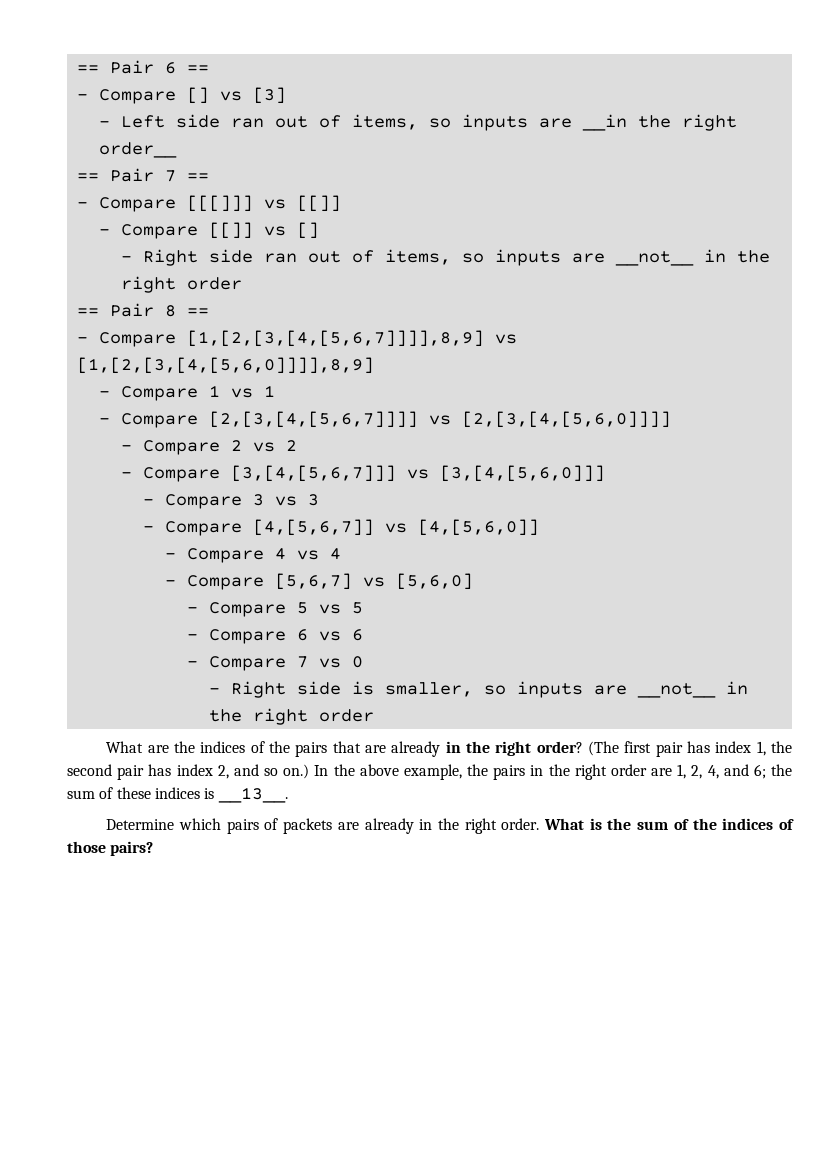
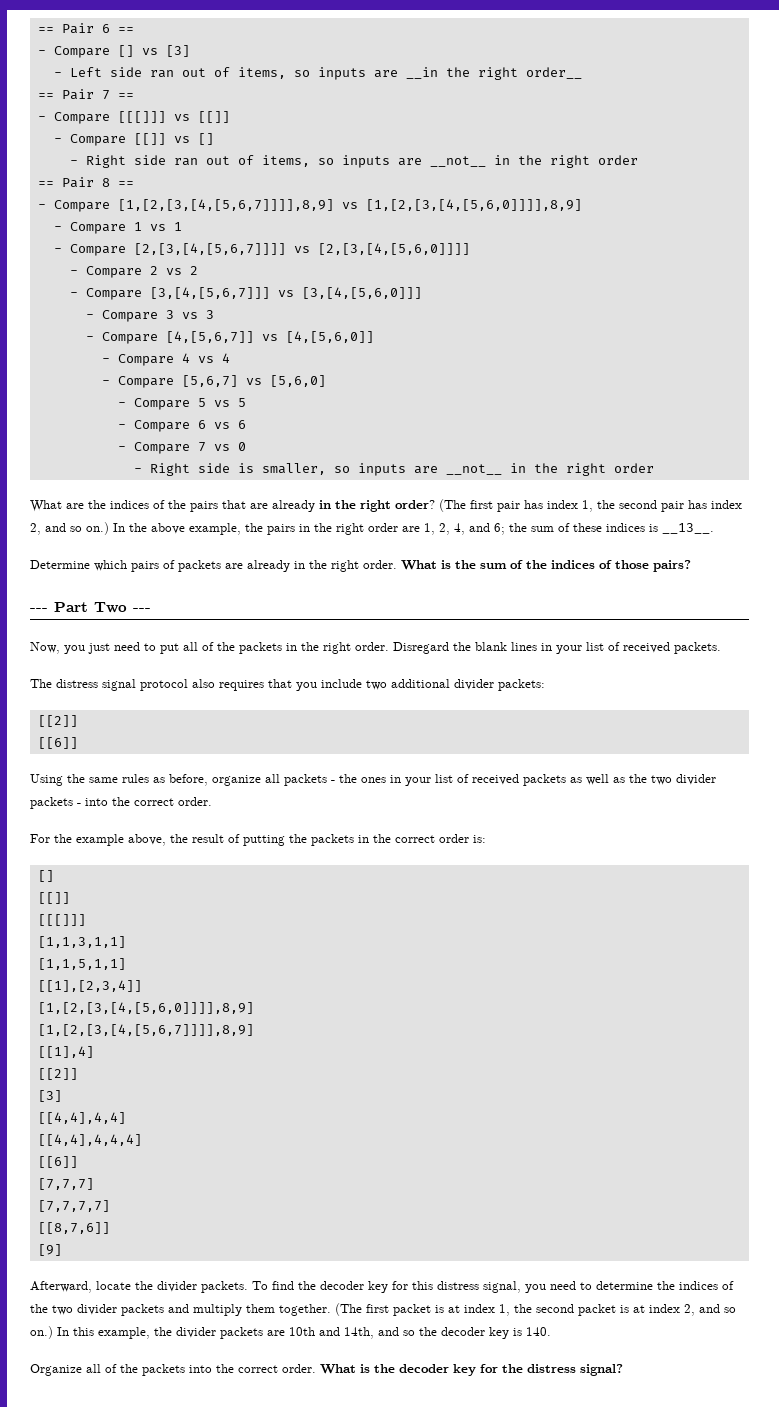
(154, 848) none -> [30,602,151,613] [30,642,721,654] [30,679,545,691] [37,715,78,727] [37,737,78,749] [30,774,716,786] [30,797,212,809] [30,834,486,846] [37,870,54,882] [37,892,70,904] [37,914,86,926] [37,936,126,948] [37,958,126,970] [37,980,142,992] [37,1002,254,1014] [37,1024,254,1036] [37,1046,94,1058] [37,1068,78,1080] [37,1090,62,1102] [37,1112,126,1124] [37,1134,142,1146] [37,1156,78,1168] [37,1178,94,1190] [37,1200,110,1212] [37,1222,110,1234] [37,1244,62,1256] [30,1281,734,1293] [30,1303,736,1316] [30,1326,551,1339] [30,1364,623,1376] // --- Part Two --- // Now, you just need to put all of the packets in the right order. Disregard the blank lines in your list of received packets. // The distress signal protocol also requires that you include two additional divider packets: // [[2]] // [[6]] // Using the same rules as before, organize all packets - the ones in your list of received packets as well as the two divider packets - into the correct order. // For the example above, the result of putting the packets in the correct order is: // [] // [[]] // [[[]]] // [1,1,3,1,1] // [1,1,5,1,1] // [[1],[2,3,4]] // [1,[2,[3,[4,[5,6,0]]]],8,9] // [1,[2,[3,[4,[5,6,7]]]],8,9] // [[1],4] // [[2]] // [3] // [[4,4],4,4] // [[4,4],4,4,4] // [[6]] // [7,7,7] // [7,7,7,7] // [[8,7,6]] // [9] // Afterward, locate the divider packets. To find the decoder key for this distress signal, you need to determine the indices of the two divider packets and multiply them together. (The first packet is at index 1, the second packet is at index 2, and so on.) In this example, the divider packets are 10th and 14th, and so the decoder key is 140. // Organize all of the packets into the correct order. What is the decoder key for the distress signal?

